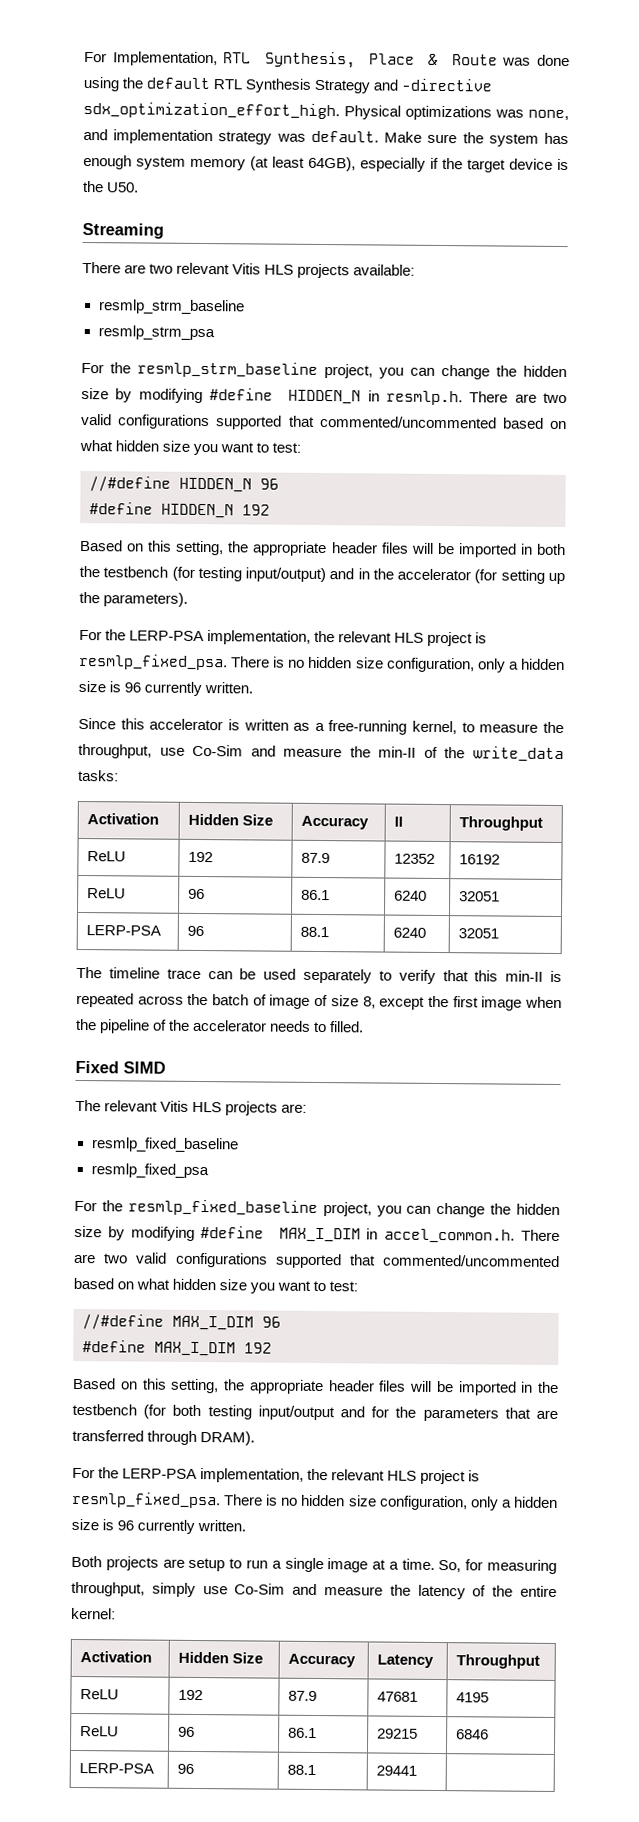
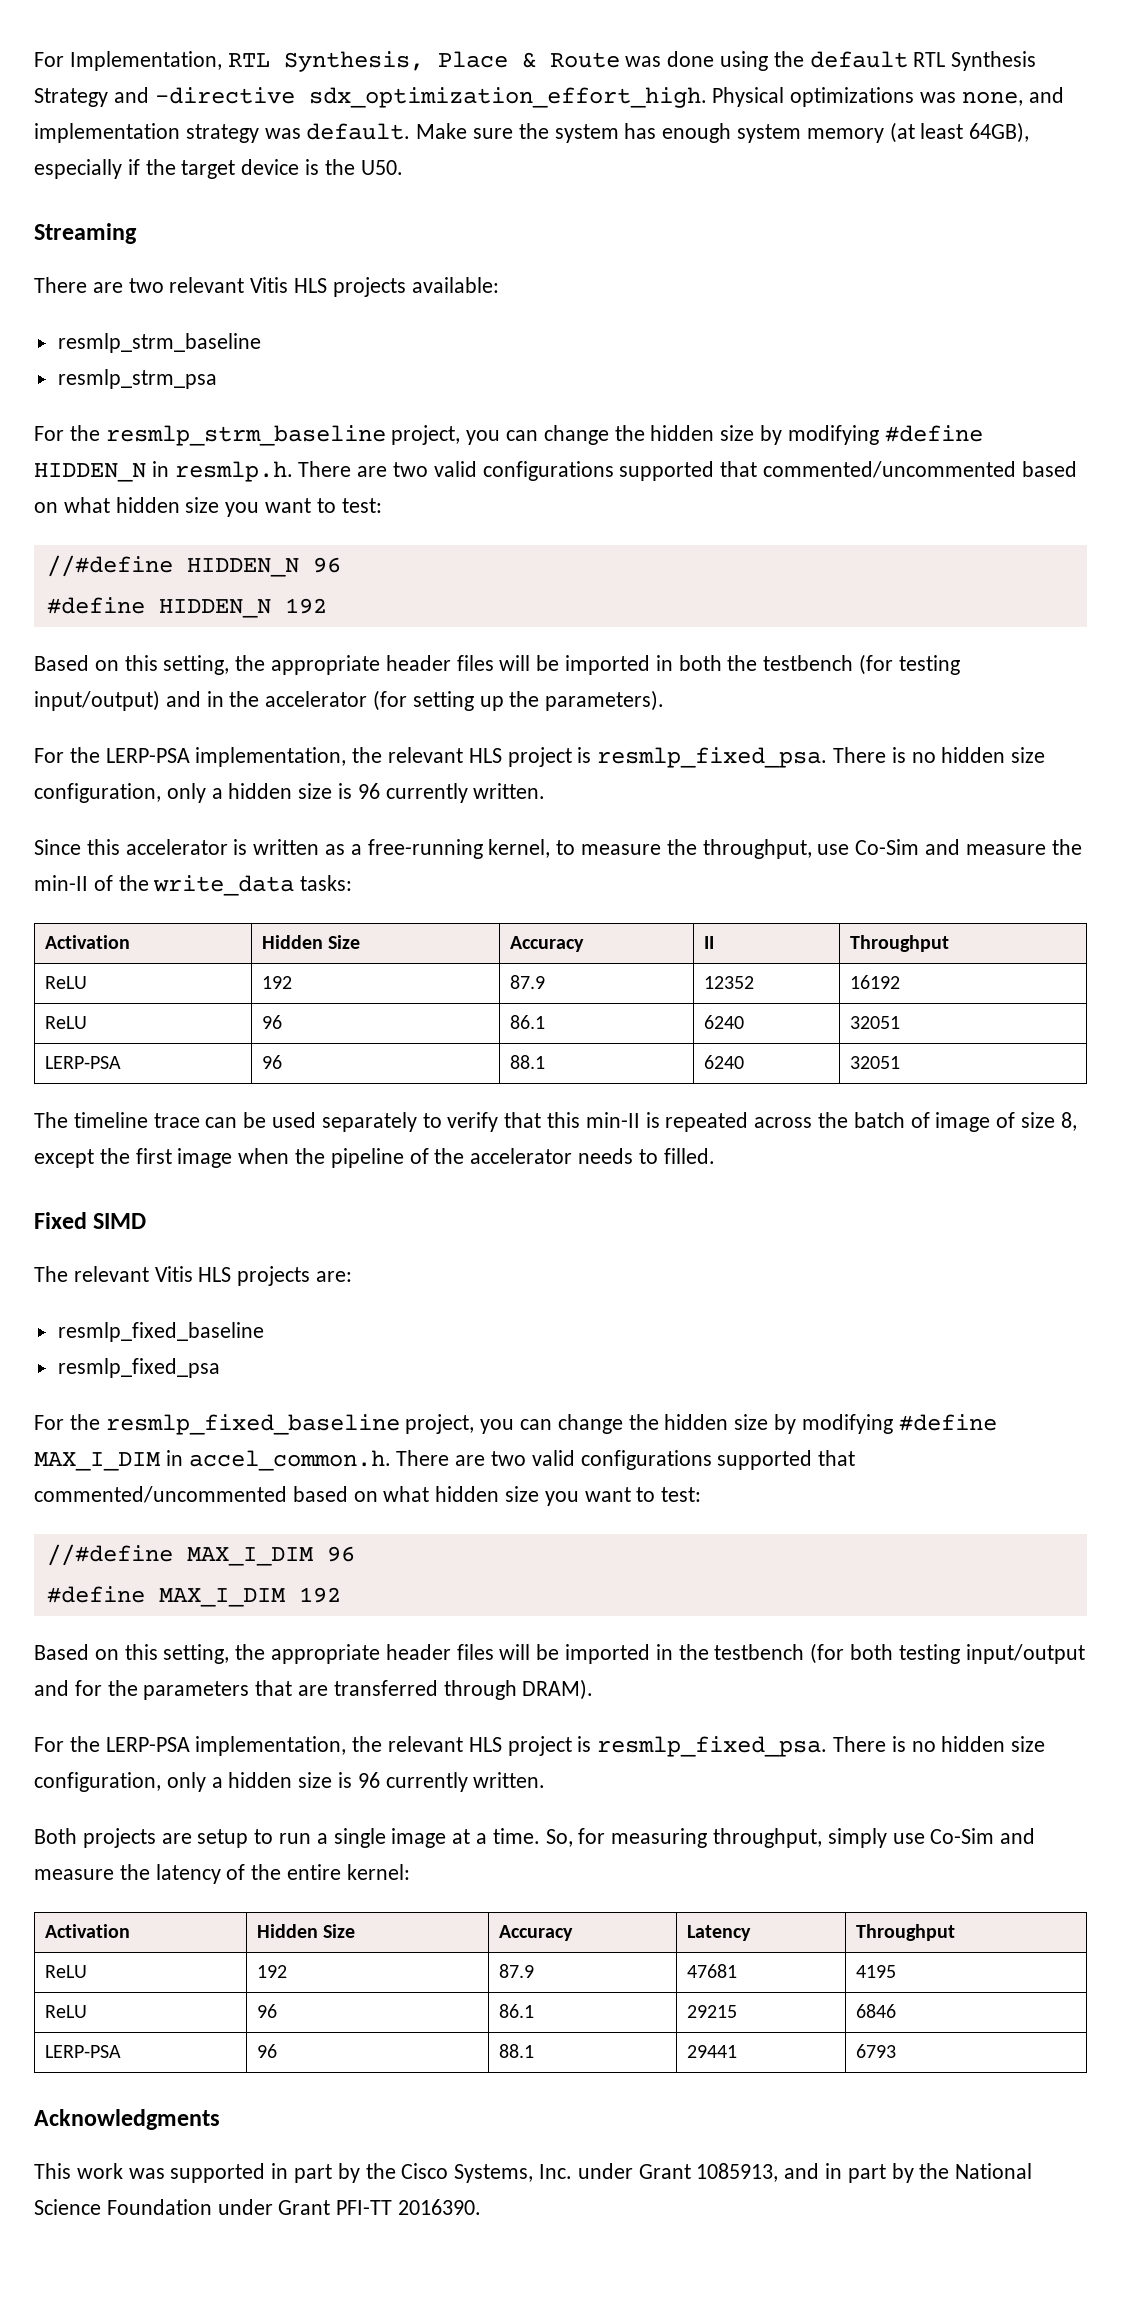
(417, 1770) none -> [855,2044,896,2058] [34,2109,220,2130] [34,2163,1033,2183] [34,2199,482,2215] 6793 // Acknowledgments // This work was supported in part by the Cisco Systems, Inc. under Grant 1085913, and in part by the National Science Foundation under Grant PFI-TT 2016390.

